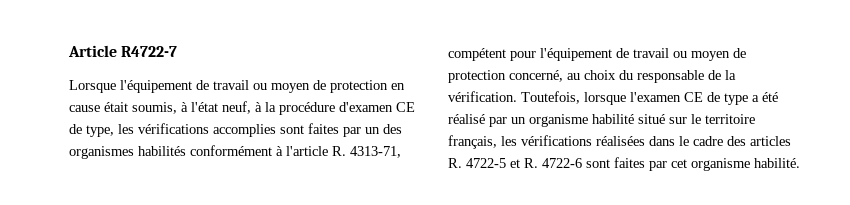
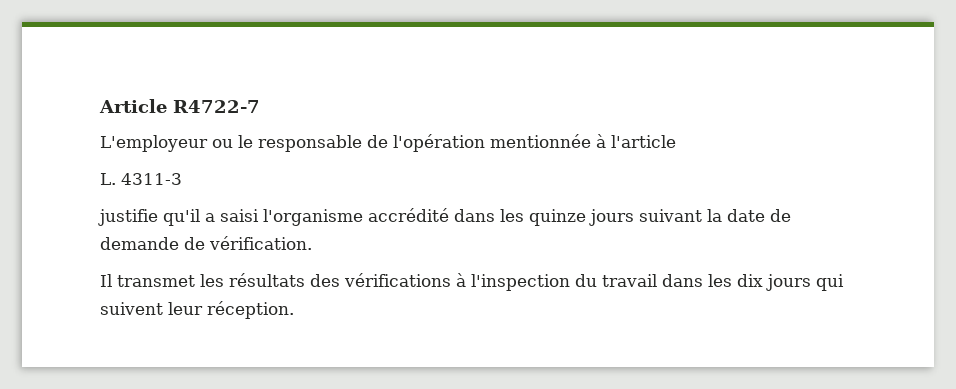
[69,80,405,93] [69,101,415,115] [69,123,402,137] [69,145,401,159] [448,48,746,61] [448,70,736,83] [448,91,778,105] [448,114,755,127] [448,135,791,149] [448,157,800,171] Lorsque l'équipement de travail ou moyen de protection en cause était soumis, à l'état neuf, à la procédure d'examen CE de type, les vérifications accomplies sont faites par un des organismes habilités conformément à l'article R. 4313-71, compétent pour l'équipement de travail ou moyen de protection concerné, au choix du responsable de la vérification. Toutefois, lorsque l'examen CE de type a été réalisé par un organisme habilité situé sur le territoire français, les vérifications réalisées dans le cadre des articles R. 4722-5 et R. 4722-6 sont faites par cet organisme habilité. -> [100,134,676,152] [100,173,182,185] [98,208,791,226] [100,236,312,250] [100,273,844,291] [100,301,294,319] L'employeur ou le responsable de l'opération mentionnée à l'article // L. 4311-3 // justifie qu'il a saisi l'organisme accrédité dans les quinze jours suivant la date de demande de vérification. // Il transmet les résultats des vérifications à l'inspection du travail dans les dix jours qui suivent leur réception.

